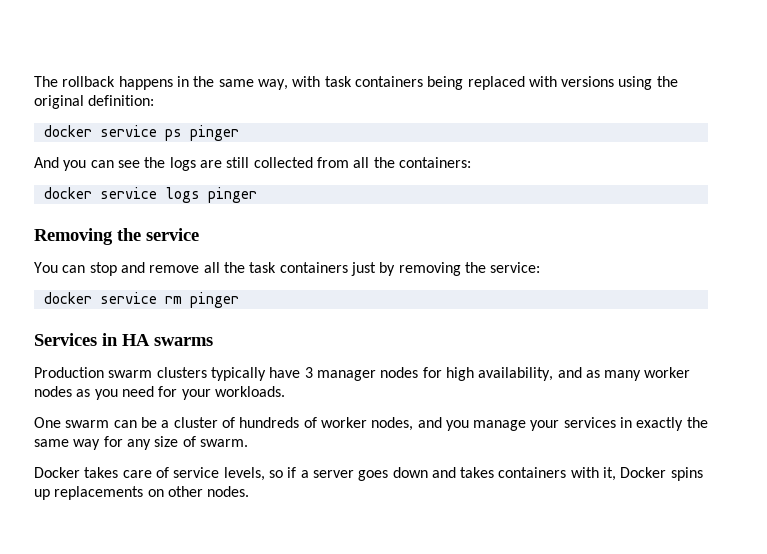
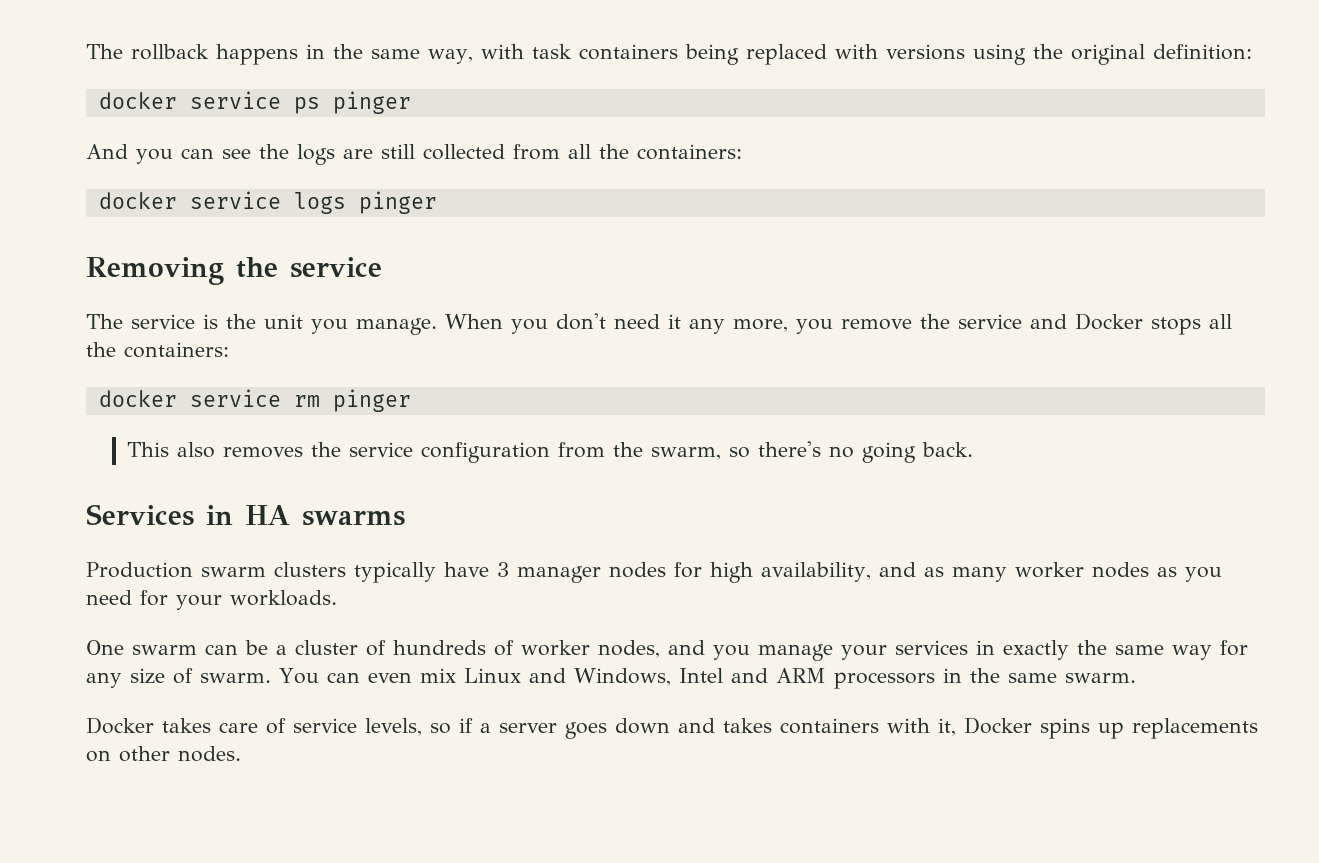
[34,262,541,276] [43,292,239,308] You can stop and remove all the task containers just by removing the service: // docker service rm pinger -> [86,313,1232,335] [86,342,229,358] [98,389,411,412] [127,441,974,463] The service is the unit you manage. When you don't need it any more, you remove the service and Docker stops all the containers: // docker service rm pinger // This also removes the service configuration from the swarm, so there's no going back.
(248, 443) none -> [279,668,1136,689] You can even mix Linux and Windows, Intel and ARM processors in the same swarm.

